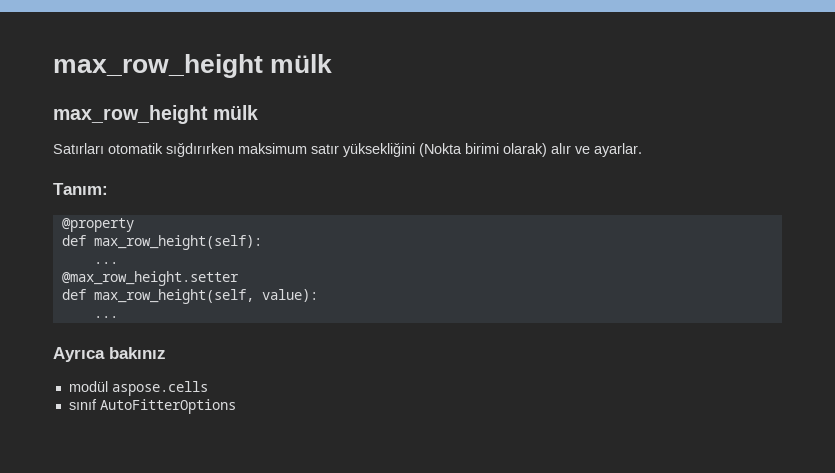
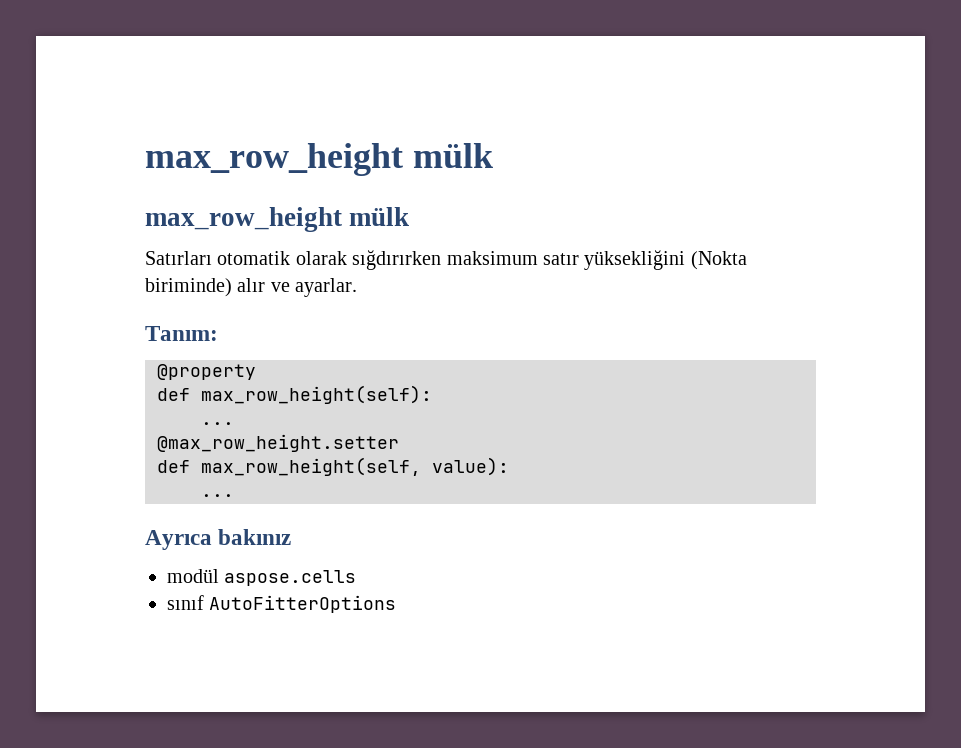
(163, 148) none -> [295,251,347,265] olarak
[465,143,547,157] birimi olarak) -> [145,278,232,297] biriminde)

